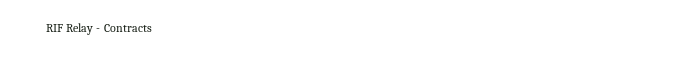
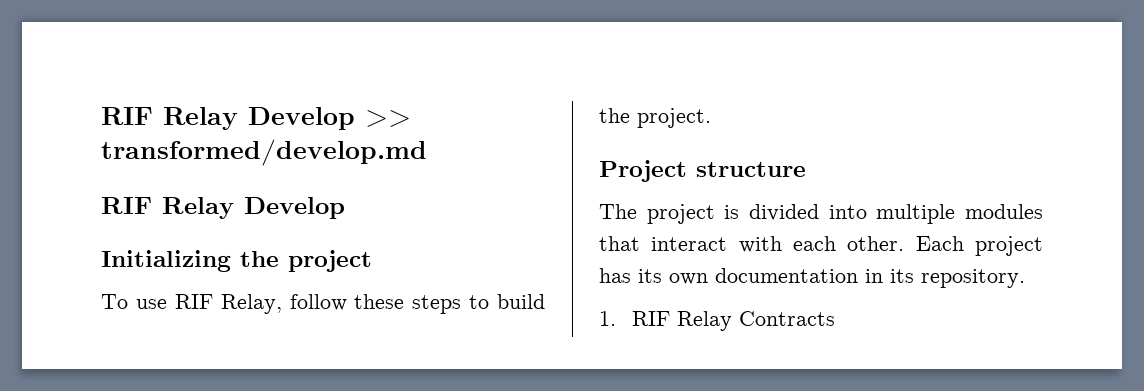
[46,23,101,35] RIF Relay - -> [101,107,411,130] [101,139,427,166] [101,197,345,219] [101,250,372,272] [101,294,545,314] [599,108,711,128] [599,160,806,182] [599,204,1043,224] [599,236,1043,256] [599,268,1025,288] [599,311,733,331] RIF Relay Develop >> transformed/develop.md // RIF Relay Develop // Initializing the project // To use RIF Relay, follow these steps to build the project. // Project structure // The project is divided into multiple modules that interact with each other. Each project has its own documentation in its repository. // 1. RIF Relay

